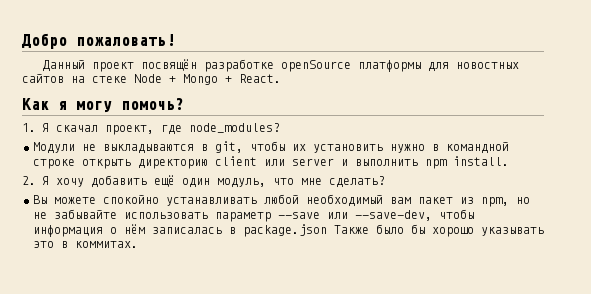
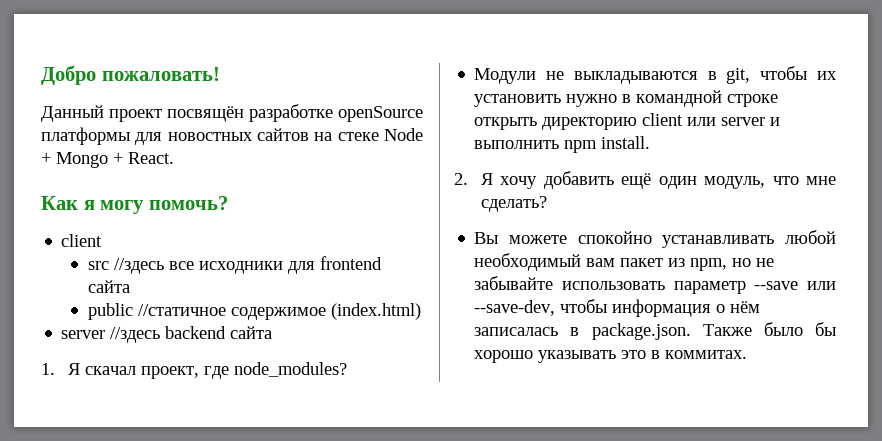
(184, 104) none -> [61,234,103,247] [87,256,382,274] [87,280,130,293] [87,303,421,320] [61,326,273,343] // client // src //здесь все исходники для frontend сайта // public //статичное содержимое (index.html) // server //здесь backend сайта
[243,224,327,237] package.json -> [591,323,691,340] package.json.

